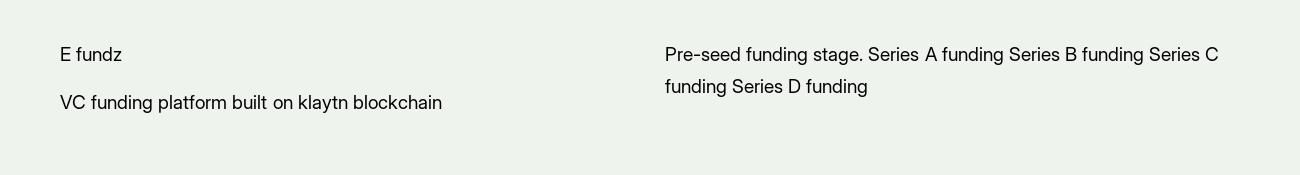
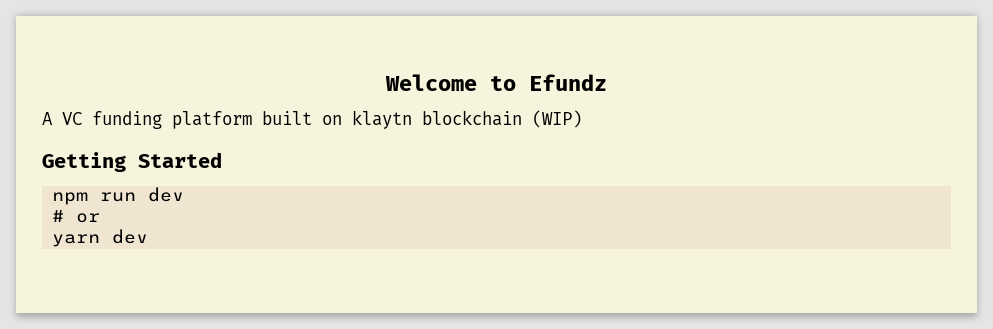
[60,47,123,61] E fundz // -> [385,74,607,91] [42,112,53,125] Welcome to Efundz // A
[665,47,1220,65] [665,79,869,97] // Pre-seed funding stage. Series A funding Series B funding Series C funding Series D funding -> [532,110,582,128] [42,152,222,172] [52,187,185,205] [52,210,101,223] [52,229,149,247] (WIP) // Getting Started // npm run dev // # or // yarn dev

